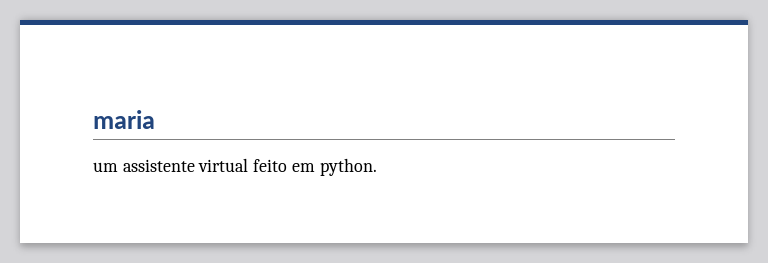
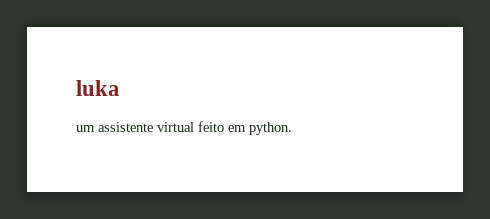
[93,110,155,129] maria -> [76,80,119,96] luka

